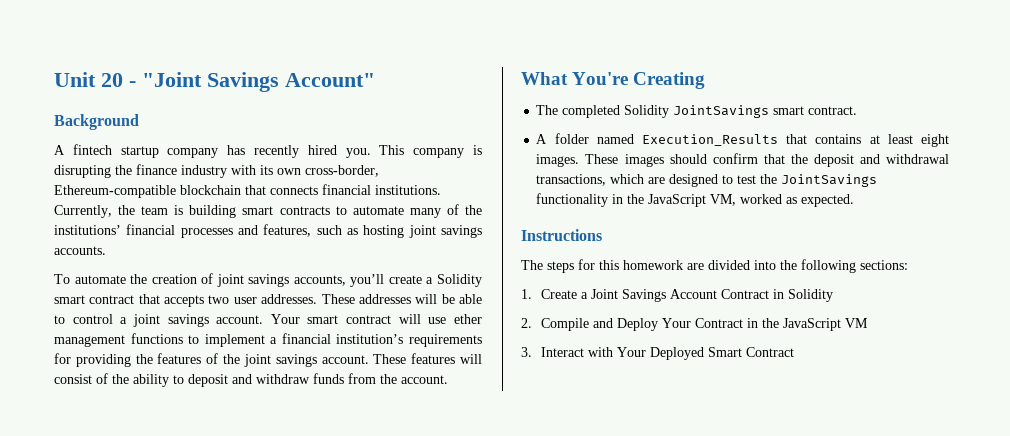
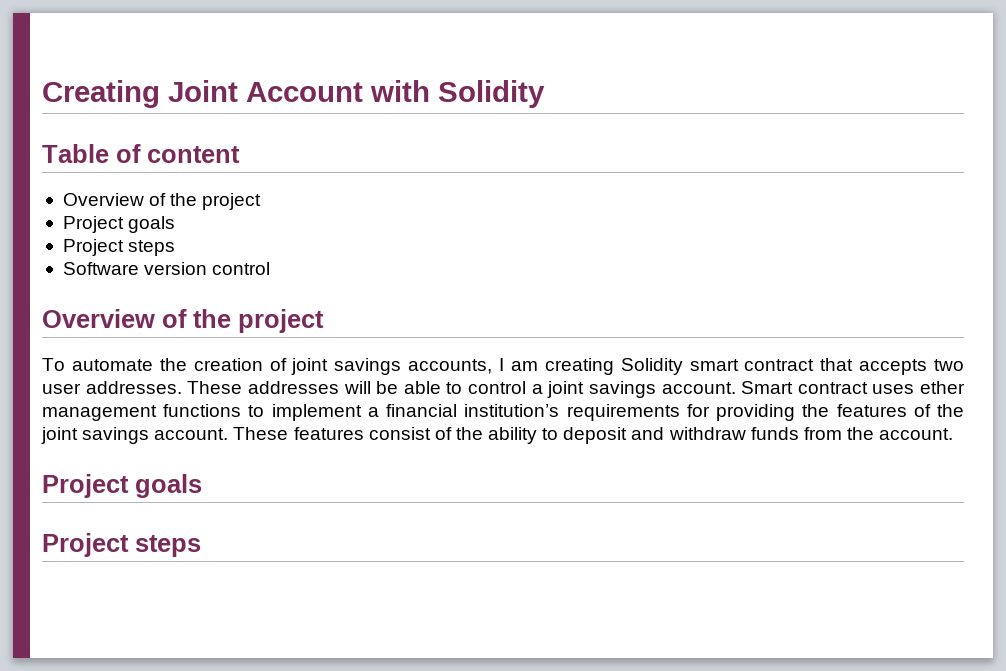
[54,72,375,92] [54,114,139,130] [54,144,483,158] [54,164,379,178] [54,184,441,198] [54,204,482,218] [54,224,482,238] [54,246,106,255] Unit 20 - "Joint Savings Account" // Background // A fintech startup company has recently hired you. This company is disrupting the finance industry with its own cross-border, Ethereum-compatible blockchain that connects financial institutions. Currently, the team is building smart contracts to automate many of the institutions’ financial processes and features, such as hosting joint savings accounts. -> [42,80,545,108] [42,144,240,163] [62,193,262,210] [62,216,176,233] [62,239,176,256] [62,262,271,275] [42,309,324,333] Creating Joint Account with Solidity // Table of content // Overview of the project // Project goals // Project steps // Software version control // Overview of the project
[350,274,434,287] you’ll create a -> [499,358,614,375] I am creating
[270,314,447,324] Your smart contract will use -> [741,381,915,394] Smart contract uses
[459,354,482,364] will -> (364, 433) none
[521,72,706,89] [536,105,858,118] [536,133,949,147] [536,153,949,167] [536,174,878,187] [536,193,855,207] [521,229,602,241] [521,259,908,273] [521,289,833,302] [521,318,868,331] [521,347,794,360] What You're Creating // The completed Solidity JointSavings smart contract. // A folder named Execution_Results that contains at least eight images. These images should confirm that the deposit and withdrawal transactions, which are designed to test the JointSavings functionality in the JavaScript VM, worked as expected. // Instructions // The steps for this homework are divided into the following sections: // 1. Create a Joint Savings Account Contract in Solidity // 2. Compile and Deploy Your Contract in the JavaScript VM // 3. Interact with Your Deployed Smart Contract -> [42,474,202,498] [42,533,201,557] Project goals // Project steps

